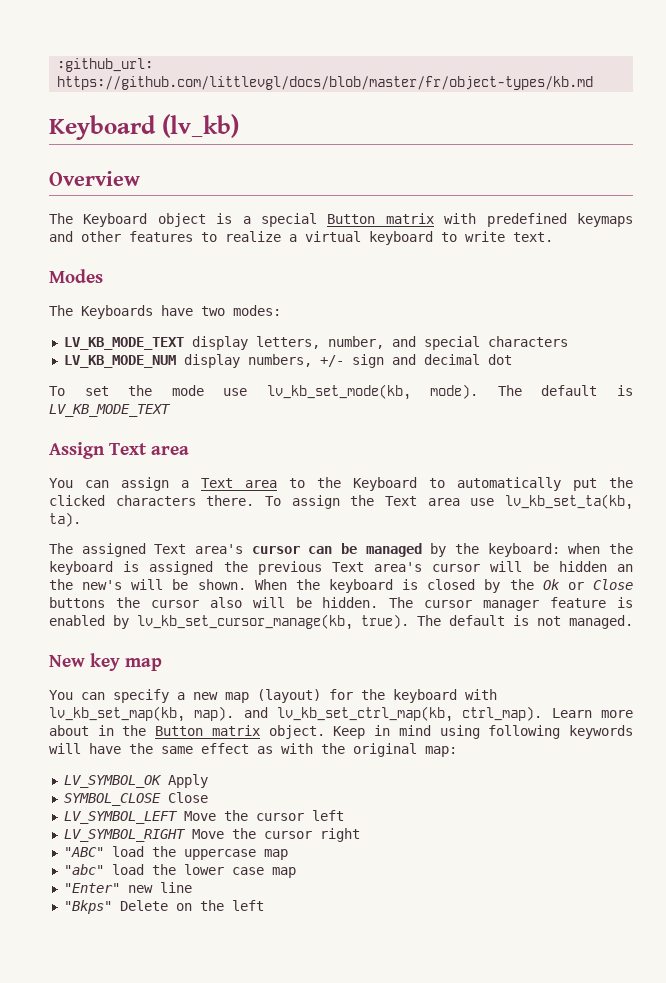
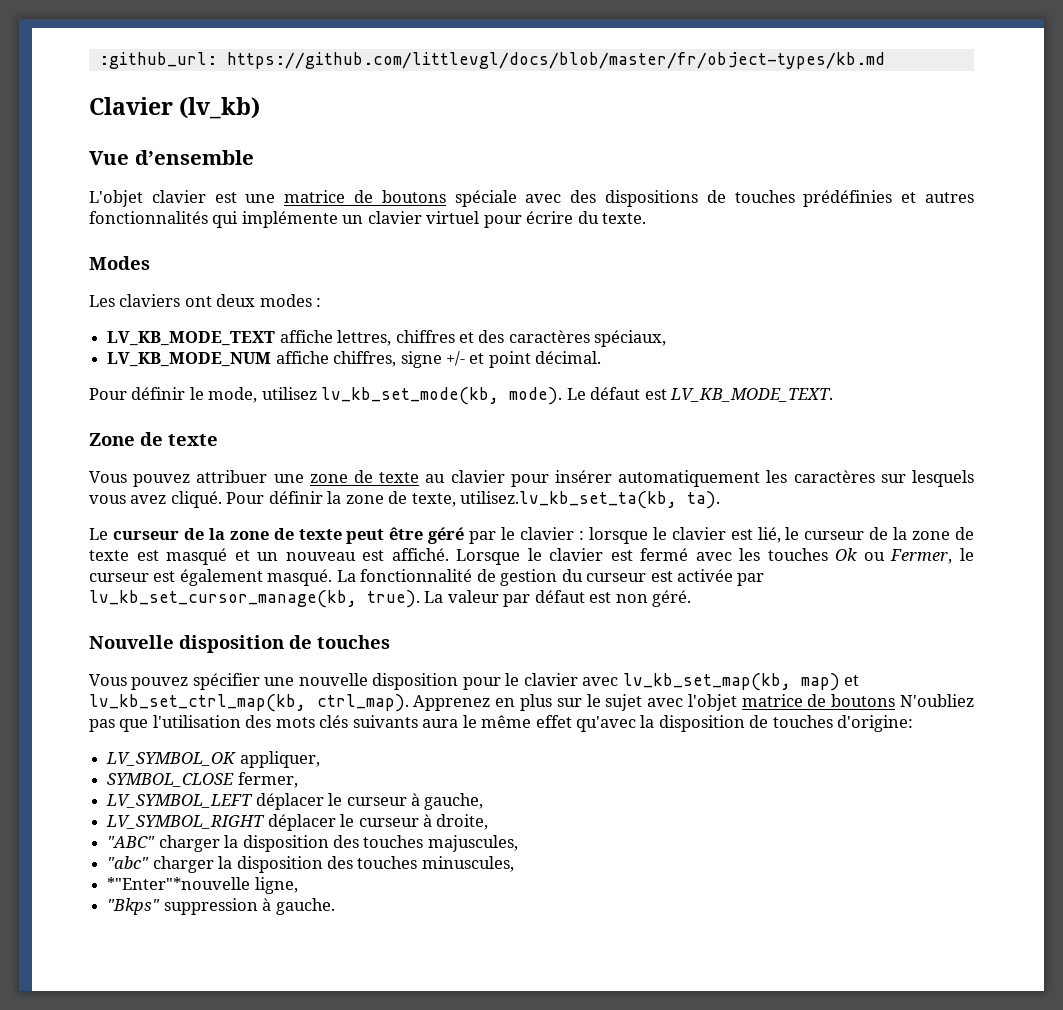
[49,115,156,140] Keyboard -> [89,97,173,115] Clavier
[49,171,140,186] [49,213,633,227] [49,231,553,245] [49,269,103,283] [49,305,281,319] [63,336,568,350] [63,354,512,368] [49,384,633,400] [49,404,171,417] [49,442,189,459] [49,477,633,491] [49,494,633,510] [49,512,81,527] [49,543,633,557] [49,561,633,575] [49,579,634,593] [49,597,634,611] [49,614,633,630] [49,653,162,671] [49,689,497,703] [49,706,633,722] [49,725,634,739] [49,743,457,757] Overview // The Keyboard object is a special Button matrix with predefined keymaps and other features to realize a virtual keyboard to write text. // Modes // The Keyboards have two modes: // LV_KB_MODE_TEXT display letters, number, and special characters // LV_KB_MODE_NUM display numbers, +/- sign and decimal dot // To set the mode use lv_kb_set_mode(kb, mode). The default is LV_KB_MODE_TEXT // Assign Text area // You can assign a Text area to the Keyboard to automatically put the clicked characters there. To assign the Text area use lv_kb_set_ta(kb, ta). // The assigned Text area's cursor can be managed by the keyboard: when the keyboard is assigned the previous Text area's cursor will be hidden an the new's will be shown. When the keyboard is closed by the Ok or Close buttons the cursor also will be hidden. The cursor manager feature is enabled by lv_kb_set_cursor_manage(kb, true). The default is not managed. // New key map // You can specify a new map (layout) for the keyboard with lv_kb_set_map(kb, map). and lv_kb_set_ctrl_map(kb, ctrl_map). Learn more about in the Button matrix object. Keep in mind using following keywords will have the same effect as with the original map: -> [89,150,254,165] [89,190,974,207] [89,211,647,228] [89,256,150,270] [89,294,322,307] [107,330,667,347] [107,351,602,368] [89,387,834,405] [89,432,218,446] [89,470,975,487] [89,491,721,509] [89,527,974,544] [89,548,974,565] [89,569,765,586] [89,590,692,608] [89,635,390,653] [89,673,860,691] [89,694,975,712] [89,715,914,732] Vue d’ensemble // L'objet clavier est une matrice de boutons spéciale avec des dispositions de touches prédéfinies et autres fonctionnalités qui implémente un clavier virtuel pour écrire du texte. // Modes // Les claviers ont deux modes : // LV_KB_MODE_TEXT affiche lettres, chiffres et des caractères spéciaux, // LV_KB_MODE_NUM affiche chiffres, signe +/- et point décimal. // Pour définir le mode, utilisez lv_kb_set_mode(kb, mode). Le défaut est LV_KB_MODE_TEXT. // Zone de texte // Vous pouvez attribuer une zone de texte au clavier pour insérer automatiquement les caractères sur lesquels vous avez cliqué. Pour définir la zone de texte, utilisez.lv_kb_set_ta(kb, ta). // Le curseur de la zone de texte peut être géré par le clavier : lorsque le clavier est lié, le curseur de la zone de texte est masqué et un nouveau est affiché. Lorsque le clavier est fermé avec les touches Ok ou Fermer, le curseur est également masqué. La fonctionnalité de gestion du curseur est activée par lv_kb_set_cursor_manage(kb, true). La valeur par défaut est non géré. // Nouvelle disposition de touches // Vous pouvez spécifier une nouvelle disposition pour le clavier avec lv_kb_set_map(kb, map) et lv_kb_set_ctrl_map(kb, ctrl_map). Apprenez en plus sur le sujet avec l'objet matrice de boutons N'oubliez pas que l'utilisation des mots clés suivants aura le même effet qu'avec la disposition de touches d'origine:
[167,774,208,788] Apply -> [239,751,320,768] appliquer,
[167,792,208,803] Close -> [237,772,298,788] fermer,
[183,810,344,821] [63,828,360,842] [63,846,288,860] [63,864,296,878] [63,882,192,893] [63,900,264,914] Move the cursor left // LV_SYMBOL_RIGHT Move the cursor right // "ABC" load the uppercase map // "abc" load the lower case map // "Enter" new line // "Bkps" Delete on the left -> [255,793,484,810] [106,814,489,831] [107,835,518,852] [107,856,514,873] [107,877,298,894] [107,898,335,915] déplacer le curseur à gauche, // LV_SYMBOL_RIGHT déplacer le curseur à droite, // "ABC" charger la disposition des touches majuscules, // "abc" charger la disposition des touches minuscules, // *"Enter"*nouvelle ligne, // "Bkps" suppression à gauche.

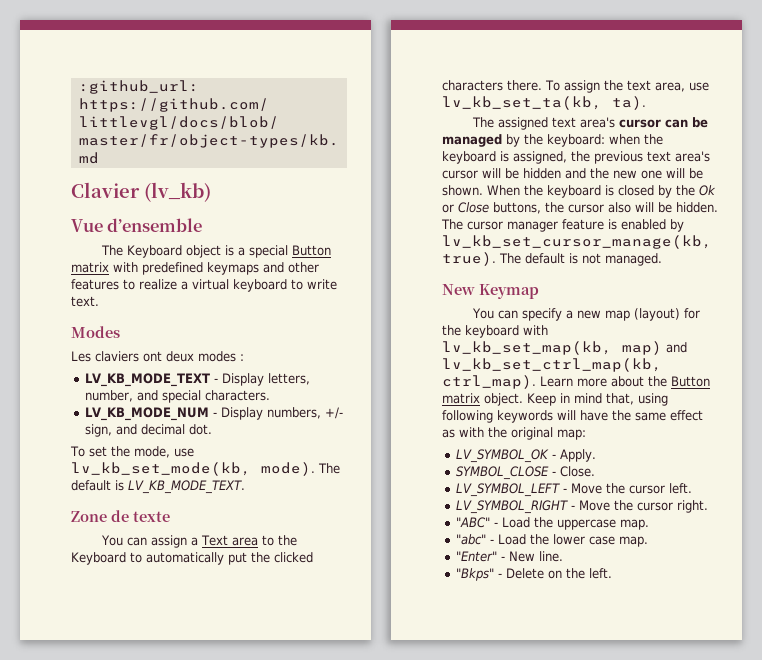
[89,190,974,207] [89,211,647,228] L'objet clavier est une matrice de boutons spéciale avec des dispositions de touches prédéfinies et autres fonctionnalités qui implémente un clavier virtuel pour écrire du texte. -> [101,245,332,258] [71,262,319,275] [71,279,337,292] [71,296,99,307] The Keyboard object is a special Button matrix with predefined keymaps and other features to realize a virtual keyboard to write text.
[279,330,667,347] [107,351,602,368] [89,387,834,405] [89,432,218,446] [89,470,975,487] [89,491,721,509] [89,527,974,544] [89,548,974,565] [89,569,765,586] [89,590,692,608] [89,635,390,653] [89,673,619,690] affiche lettres, chiffres et des caractères spéciaux, // LV_KB_MODE_NUM affiche chiffres, signe +/- et point décimal. // Pour définir le mode, utilisez lv_kb_set_mode(kb, mode). Le défaut est LV_KB_MODE_TEXT. // Zone de texte // Vous pouvez attribuer une zone de texte au clavier pour insérer automatiquement les caractères sur lesquels vous avez cliqué. Pour définir la zone de texte, utilisez.lv_kb_set_ta(kb, ta). // Le curseur de la zone de texte peut être géré par le clavier : lorsque le clavier est lié, le curseur de la zone de texte est masqué et un nouveau est affiché. Lorsque le clavier est fermé avec les touches Ok ou Fermer, le curseur est également masqué. La fonctionnalité de gestion du curseur est activée par lv_kb_set_cursor_manage(kb, true). La valeur par défaut est non géré. // Nouvelle disposition de touches // Vous pouvez spécifier une nouvelle disposition pour le clavier avec -> [214,373,311,386] [85,390,271,403] [85,407,344,421] [85,424,213,437] [70,446,194,458] [71,462,340,476] [71,480,245,494] [71,510,170,522] [101,535,298,548] [71,552,313,565] [442,80,709,93] [442,96,646,110] [472,117,709,130] [442,134,663,147] [442,151,710,164] [442,168,703,179] [442,185,716,198] [442,202,718,214] [441,219,684,232] [442,235,712,249] [442,252,662,266] [442,284,539,299] [472,308,701,321] [442,325,548,338] - Display letters, number, and special characters. // LV_KB_MODE_NUM - Display numbers, +/- sign, and decimal dot. // To set the mode, use lv_kb_set_mode(kb, mode). The default is LV_KB_MODE_TEXT. // Zone de texte // You can assign a Text area to the Keyboard to automatically put the clicked characters there. To assign the text area, use lv_kb_set_ta(kb, ta). // The assigned text area's cursor can be managed by the keyboard: when the keyboard is assigned, the previous text area's cursor will be hidden and the new one will be shown. When the keyboard is closed by the Ok or Close buttons, the cursor also will be hidden. The cursor manager feature is enabled by lv_kb_set_cursor_manage(kb, true). The default is not managed. // New Keymap // You can specify a new map (layout) for the keyboard with
[844,675,860,686] et -> [666,342,687,353] and
[413,694,975,711] [89,715,914,732] Apprenez en plus sur le sujet avec l'objet matrice de boutons N'oubliez pas que l'utilisation des mots clés suivants aura le même effet qu'avec la disposition de touches d'origine: -> [540,376,710,387] [442,393,668,406] [442,410,703,423] [442,427,586,440] Learn more about the Button matrix object. Keep in mind that, using following keywords will have the same effect as with the original map:
[239,751,320,768] appliquer, -> [552,449,597,462] - Apply.
[237,772,298,788] fermer, -> [552,466,596,477] - Close.
[255,793,484,810] [106,814,489,831] [107,835,518,852] [107,856,514,873] [107,877,298,894] [107,898,335,915] déplacer le curseur à gauche, // LV_SYMBOL_RIGHT déplacer le curseur à droite, // "ABC" charger la disposition des touches majuscules, // "abc" charger la disposition des touches minuscules, // *"Enter"*nouvelle ligne, // "Bkps" suppression à gauche. -> [563,483,693,494] [456,500,709,514] [456,517,650,530] [456,534,649,547] [456,551,564,562] [456,568,613,581] - Move the cursor left. // LV_SYMBOL_RIGHT - Move the cursor right. // "ABC" - Load the uppercase map. // "abc" - Load the lower case map. // "Enter" - New line. // "Bkps" - Delete on the left.

